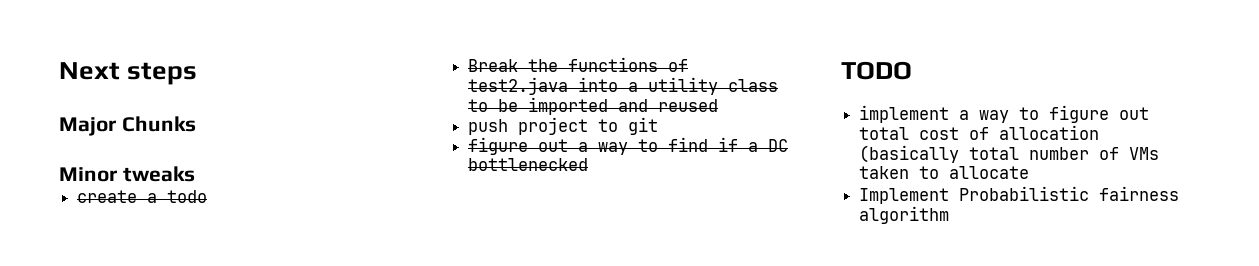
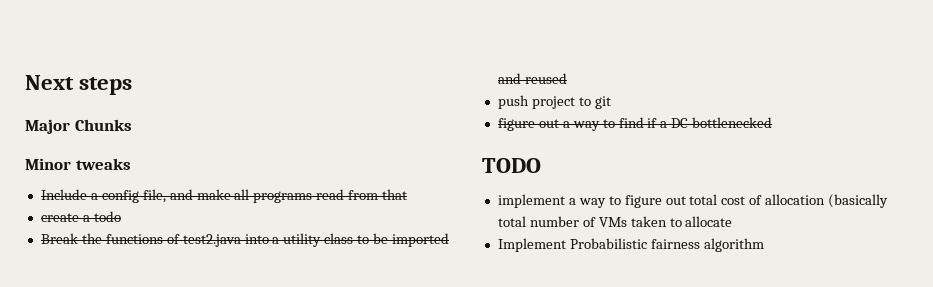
(195, 174) none -> [40,189,408,203] // Include a config file, and make all programs read from that

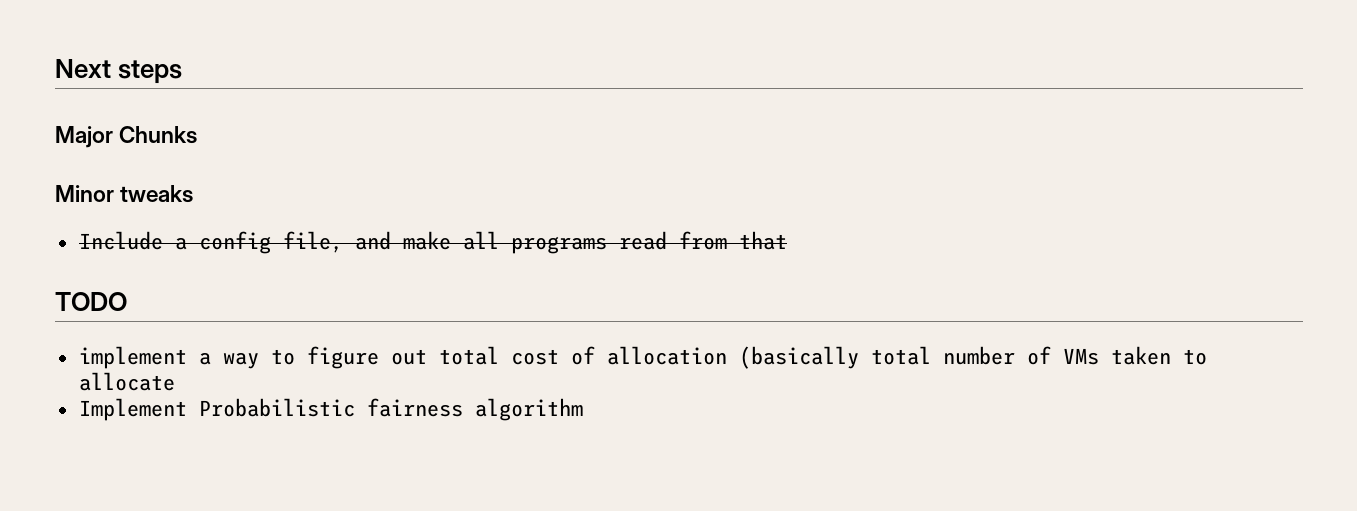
[40,211,121,222] [40,233,450,247] [497,73,567,84] [497,95,611,109] [497,117,773,131] // create a todo // Break the functions of test2.java into a utility class to be imported and reused // push project to git // figure out a way to find if a DC bottlenecked -> (787, 240) none

